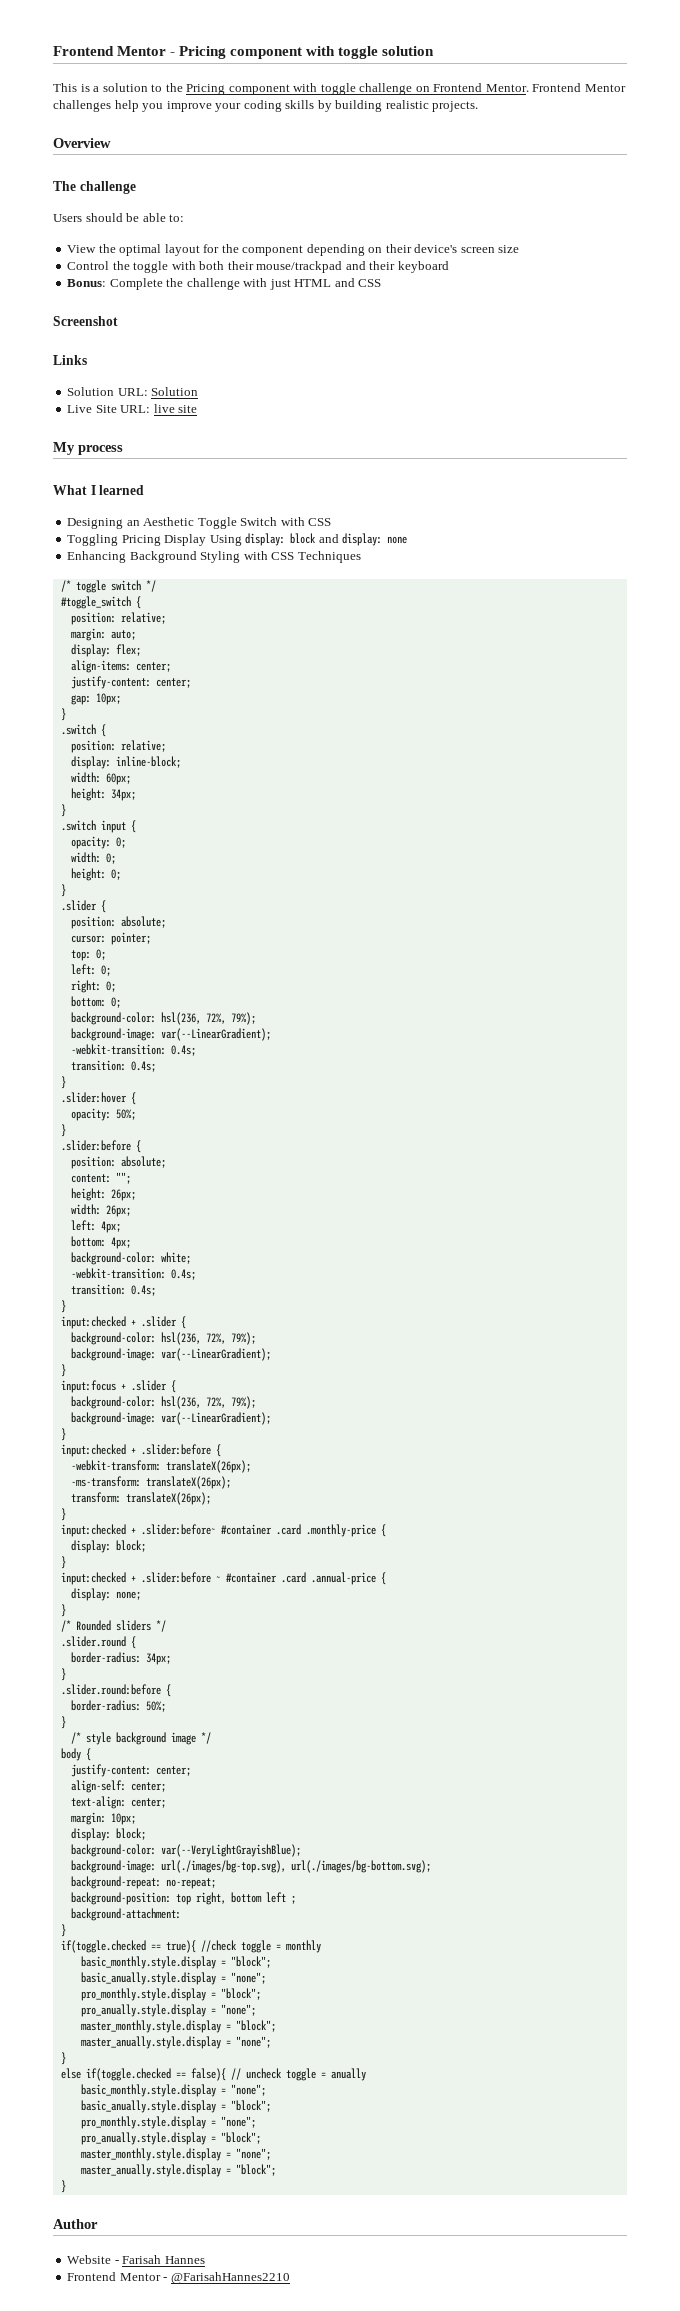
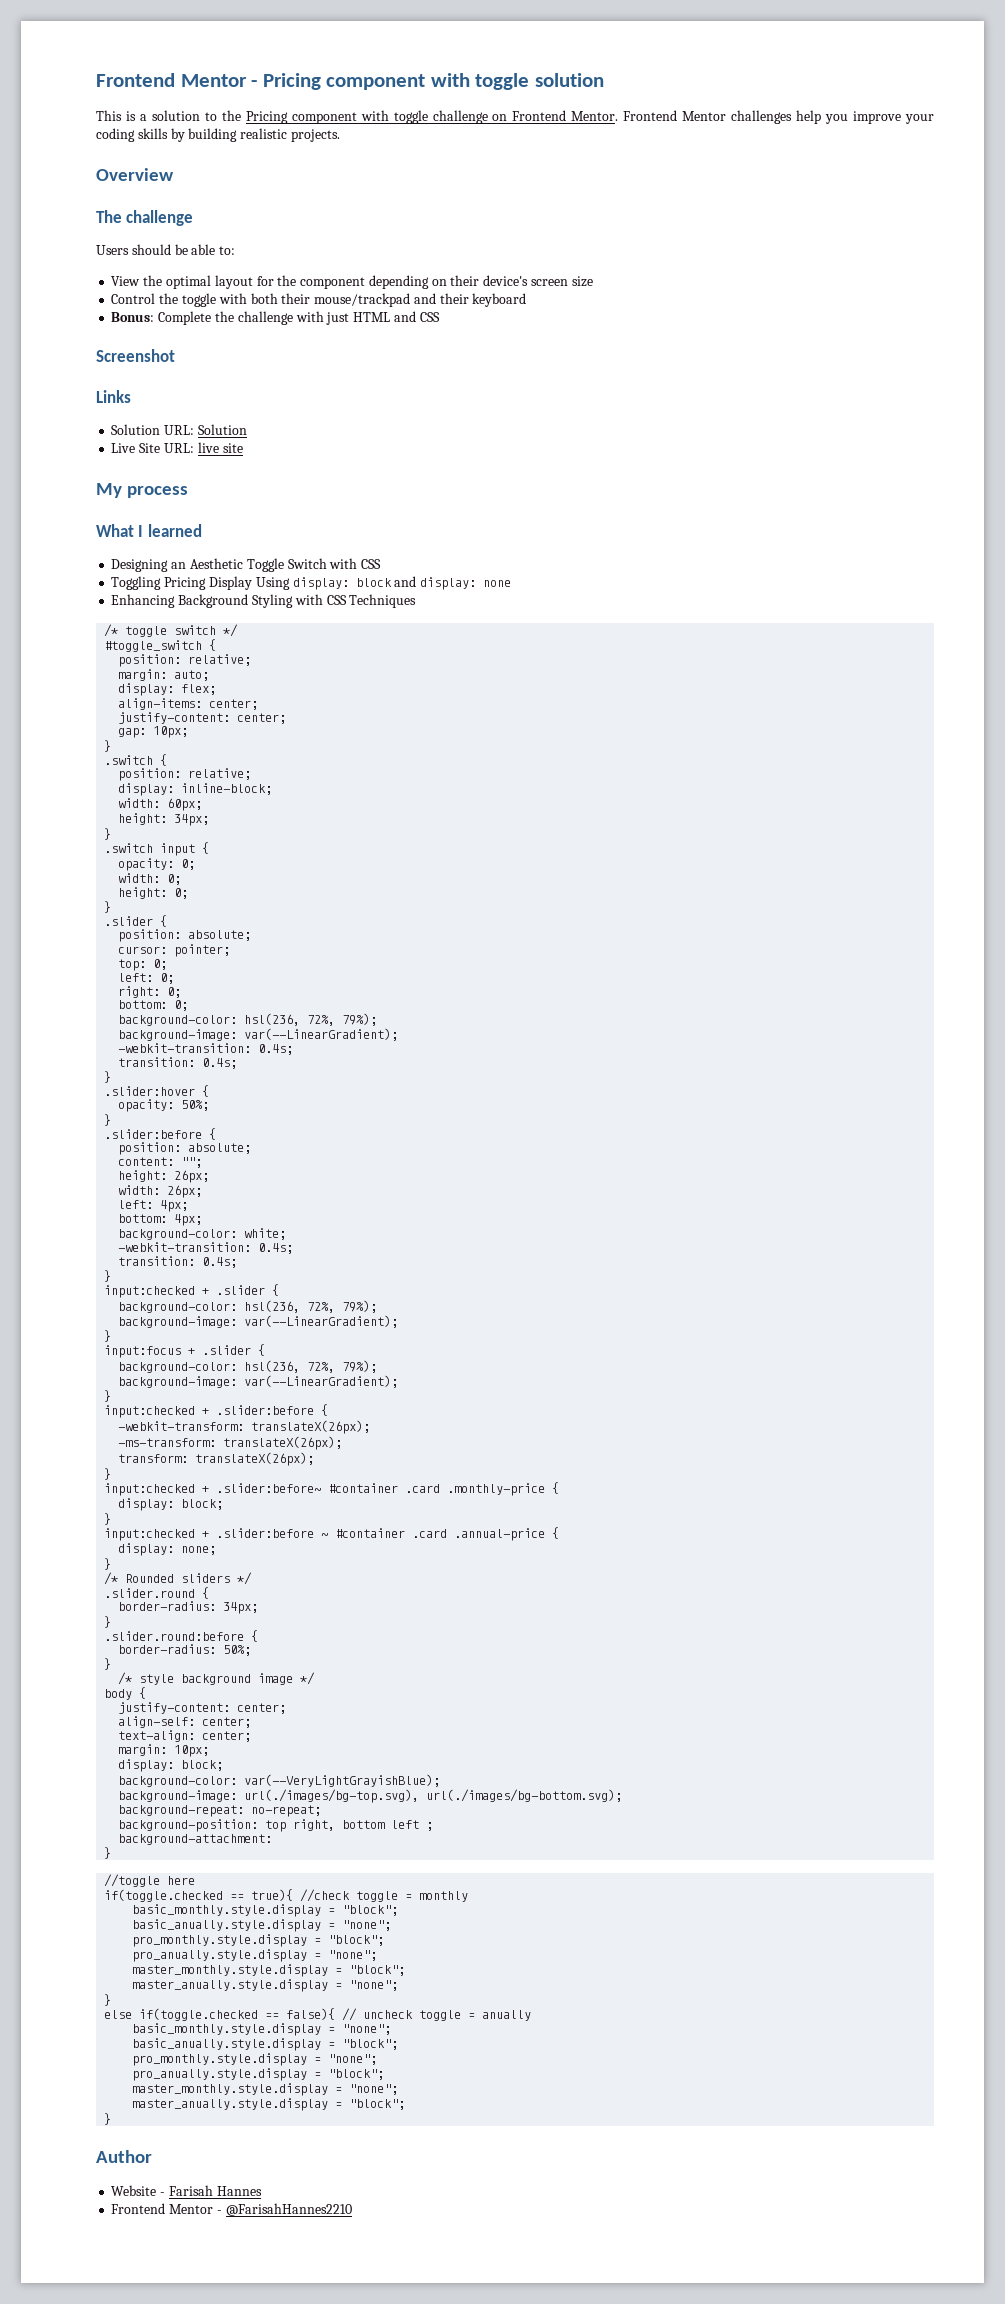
(66, 1930) none -> [104,1874,196,1887] // //toggle here

